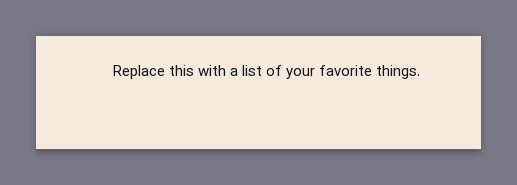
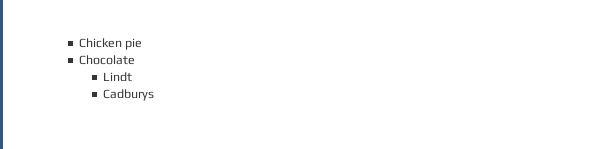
[113,65,421,79] Replace this with a list of your favorite things. -> [78,38,143,50] [78,55,135,65] [103,72,133,82] [103,89,155,101] Chicken pie // Chocolate // Lindt // Cadburys

